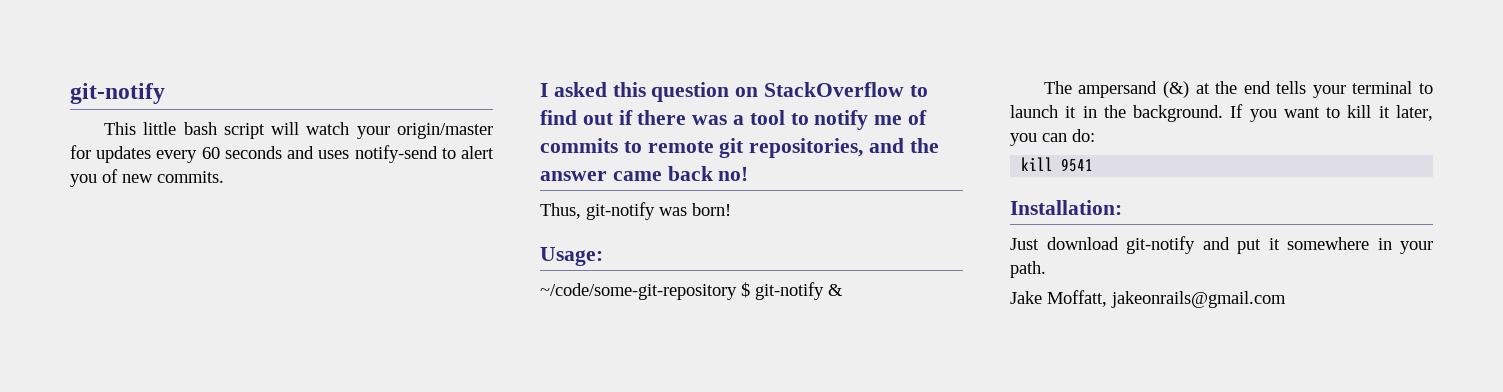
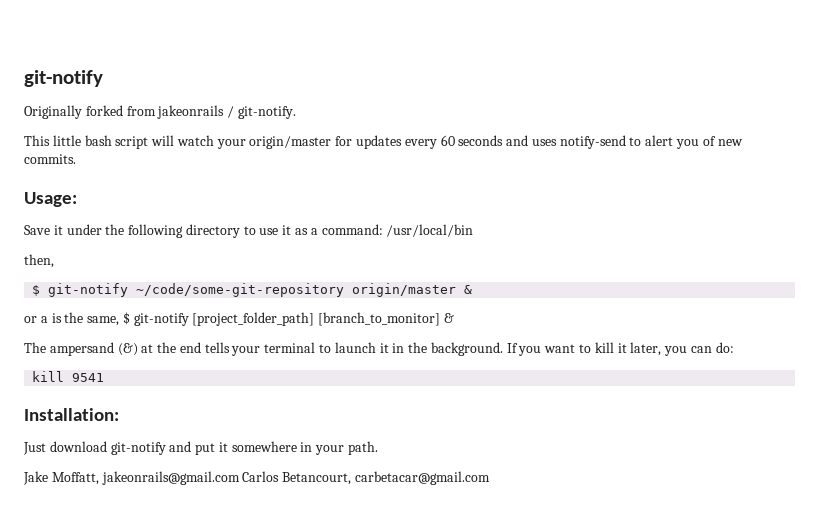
[70,83,165,104] git-notify -> [24,70,103,87] [24,105,296,119] git-notify // Originally forked from jakeonrails / git-notify.
[540,82,928,102] [540,110,928,130] [540,138,939,158] [540,166,749,181] [540,202,731,220] [540,247,603,266] [540,282,824,300] I asked this question on StackOverflow to find out if there was a tool to notify me of commits to remote git repositories, and the answer came back no! // Thus, git-notify was born! // Usage: // ~/code/some-git-repository $ git-notify -> [24,192,77,207] [24,224,474,238] [24,254,54,268] [32,283,473,297] [24,312,441,326] Usage: // Save it under the following directory to use it as a command: /usr/local/bin // then, // $ git-notify ~/code/some-git-repository origin/master & // or a is the same, $ git-notify [project_folder_path] [branch_to_monitor]
(1286, 299) none -> [242,471,490,485] Carlos Betancourt, carbetacar@gmail.com

